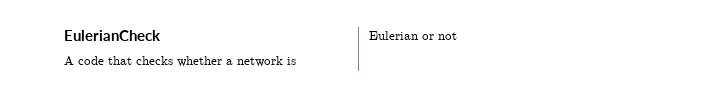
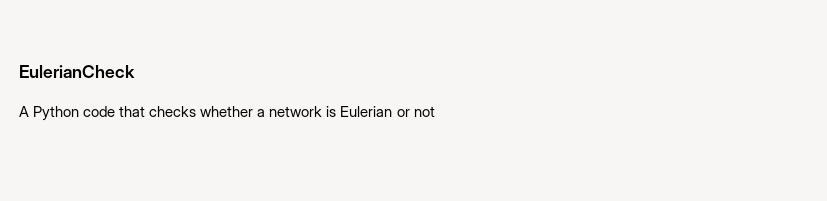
(74, 61) none -> [33,106,80,121] Python

